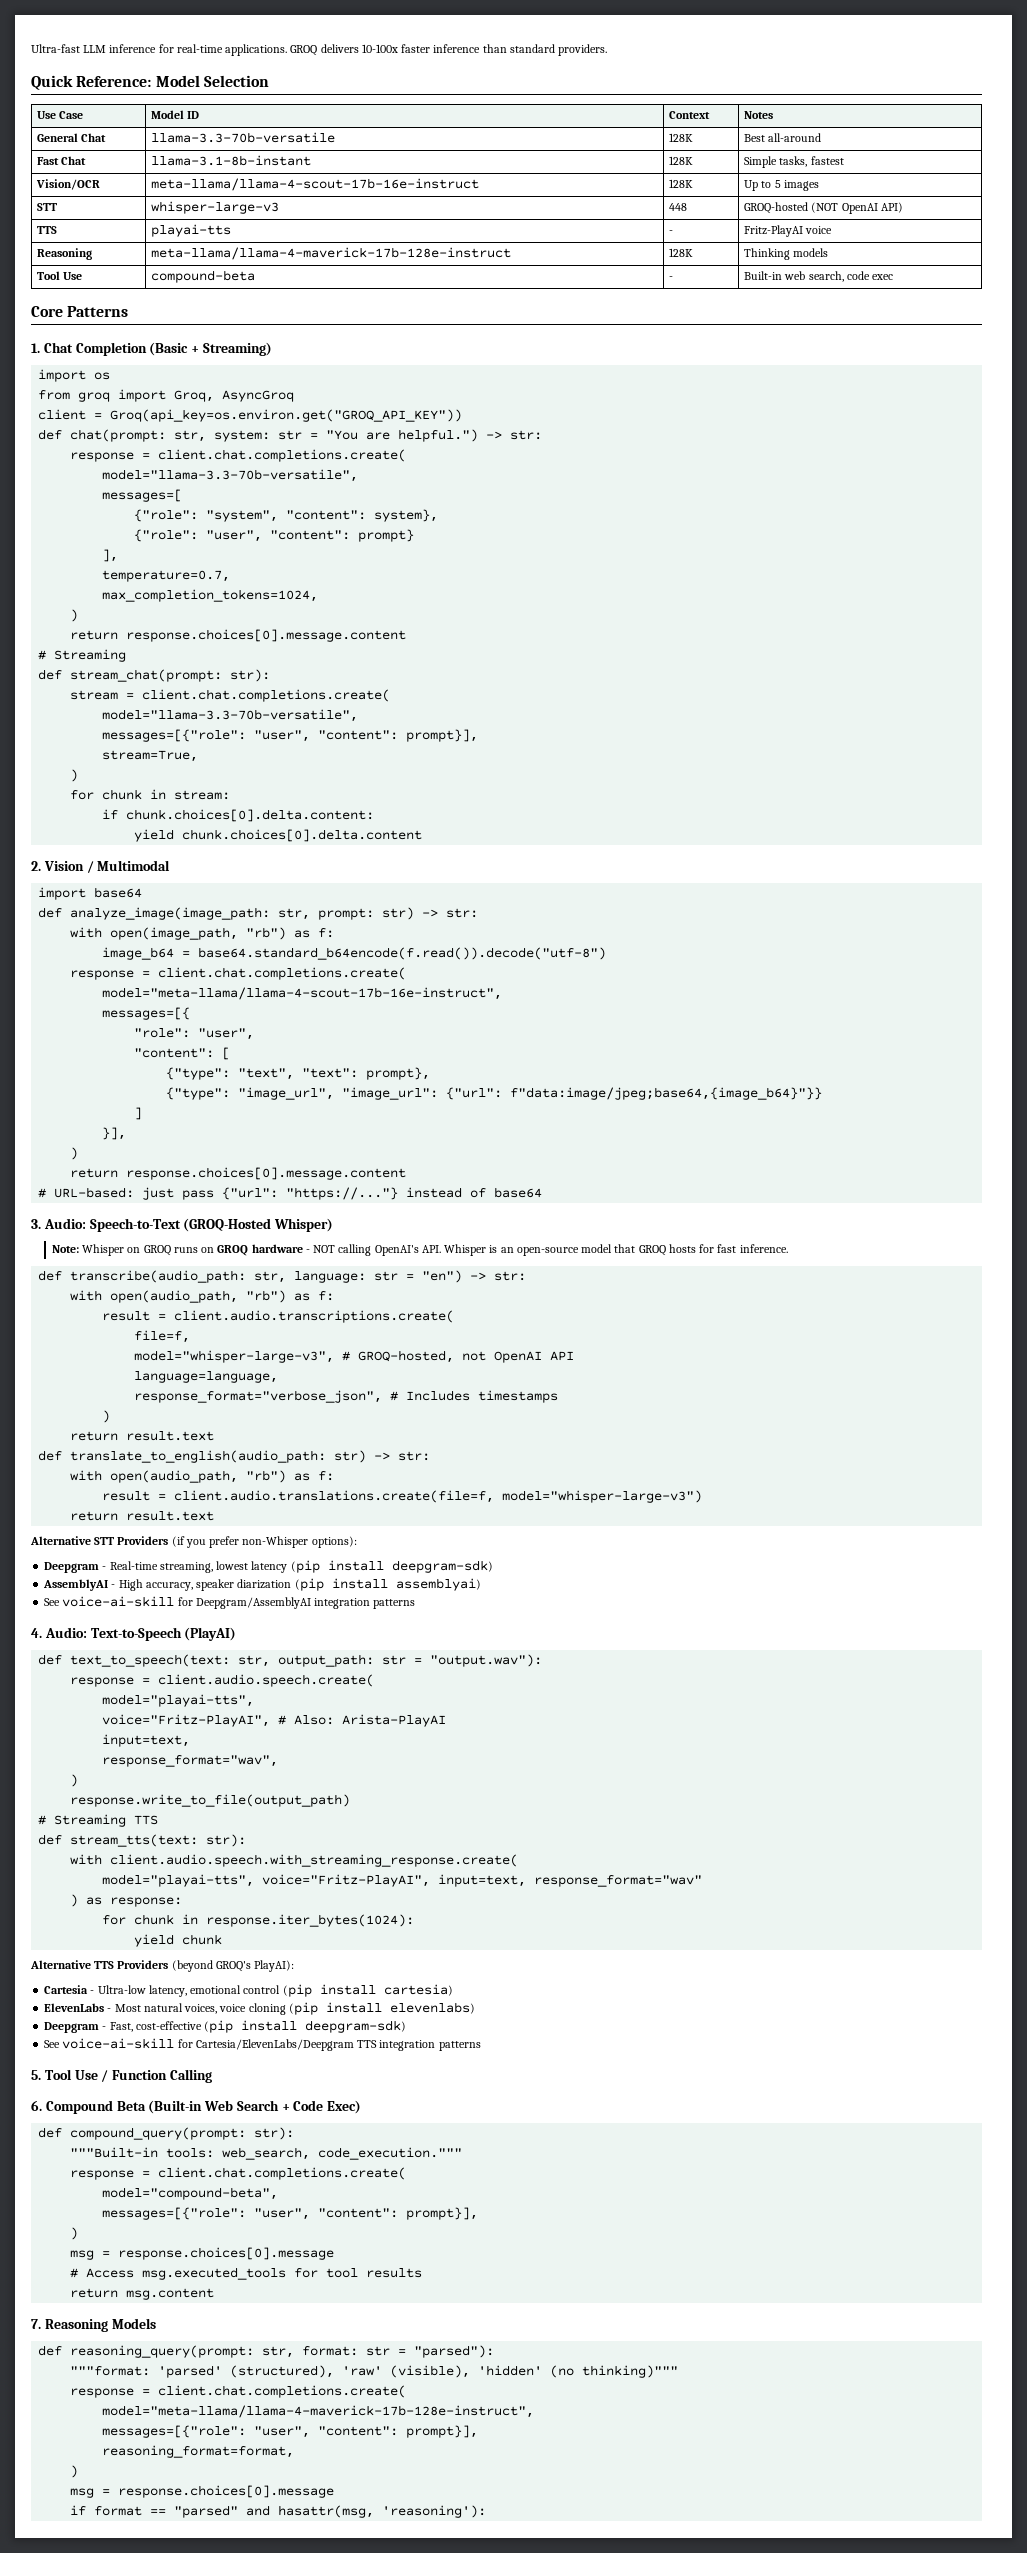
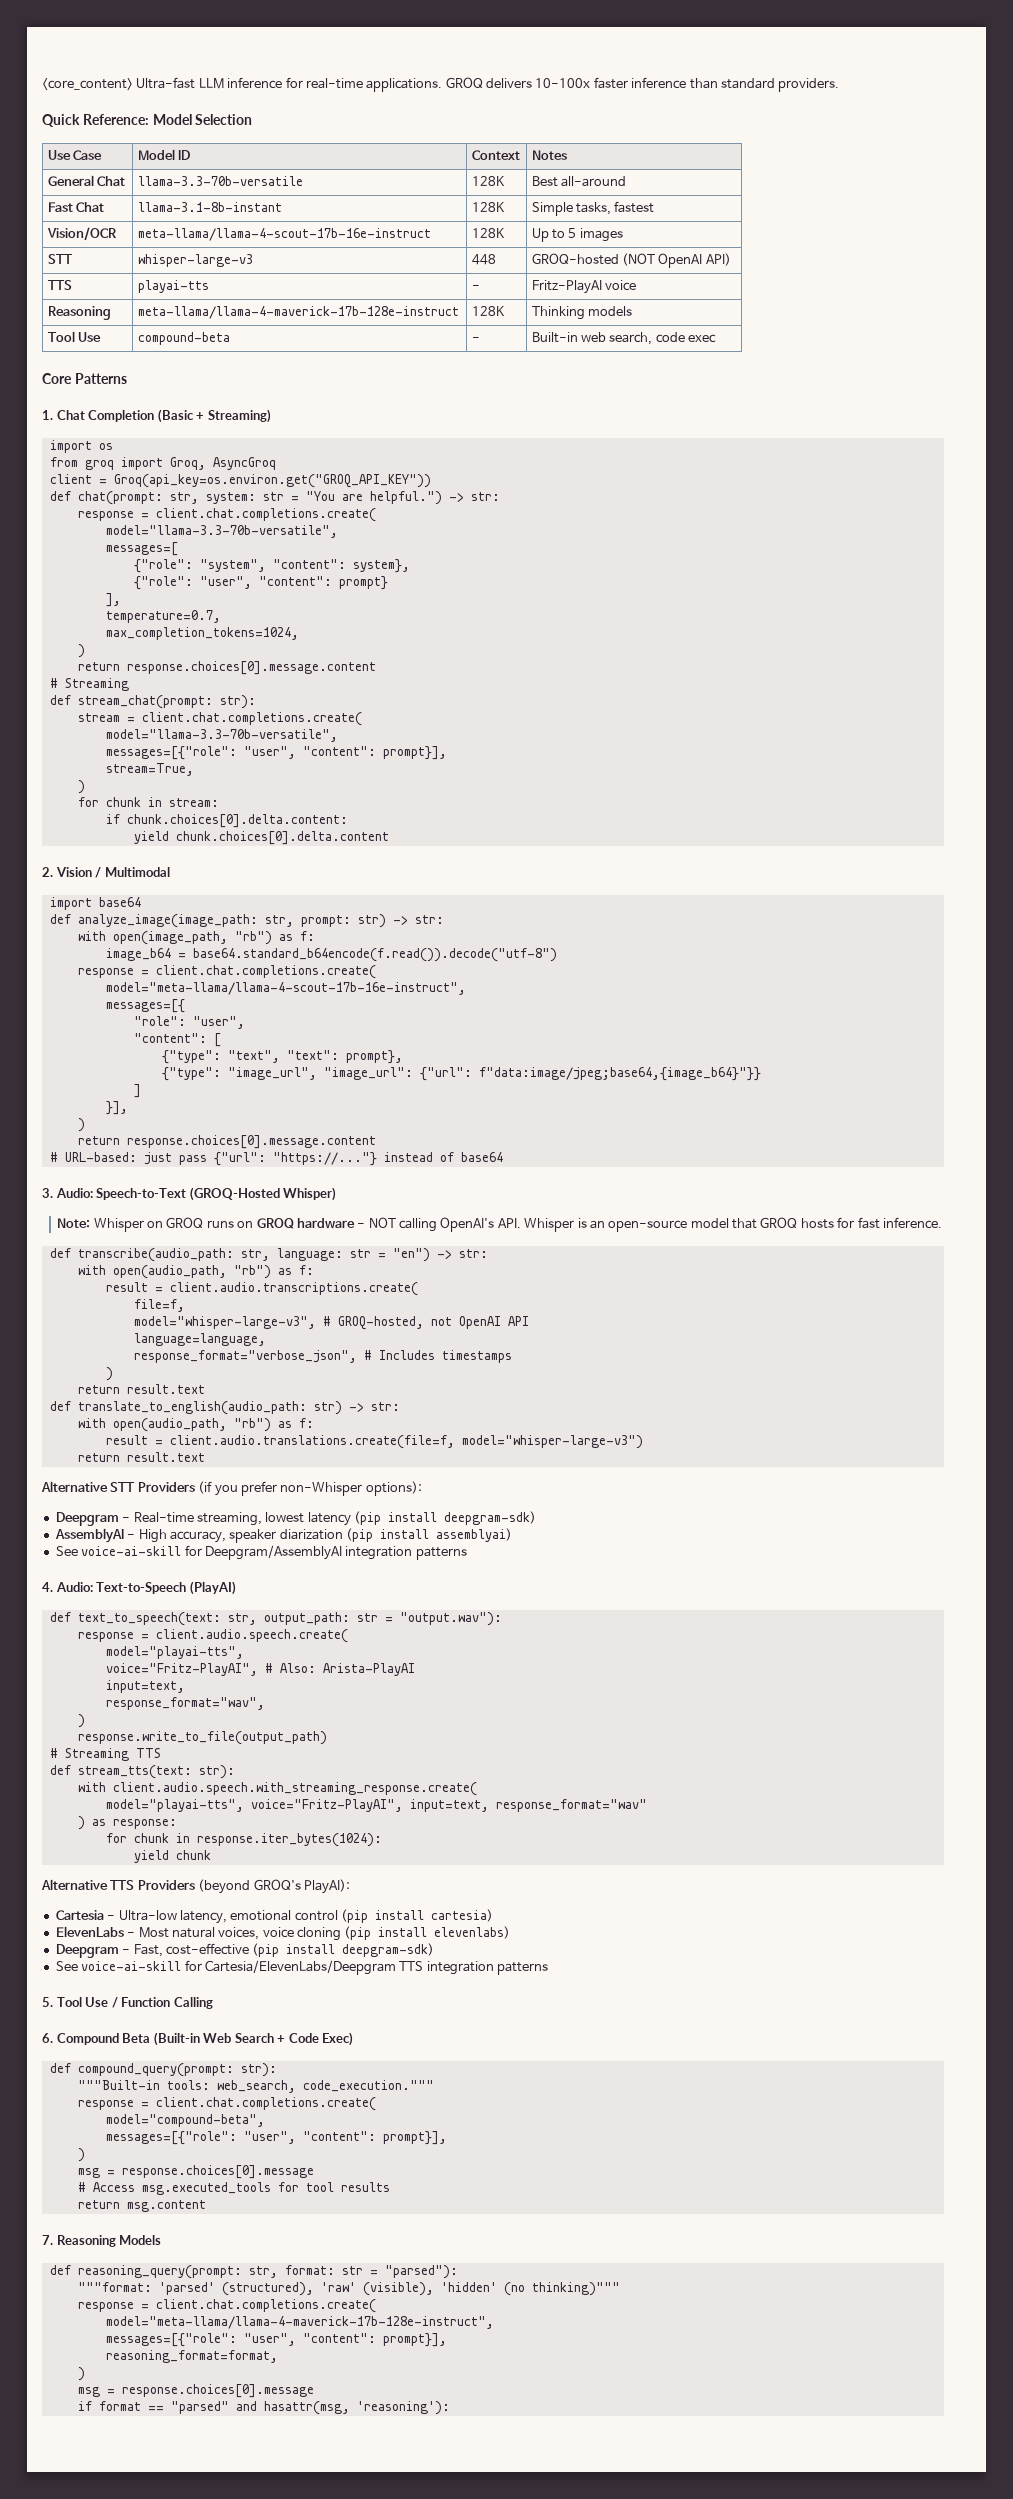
(31, 48) none -> [42,78,133,91] <core_content>

